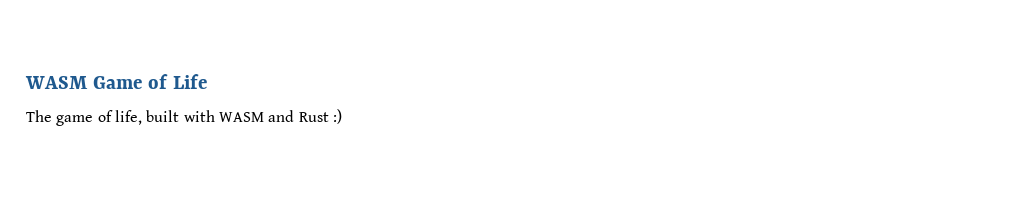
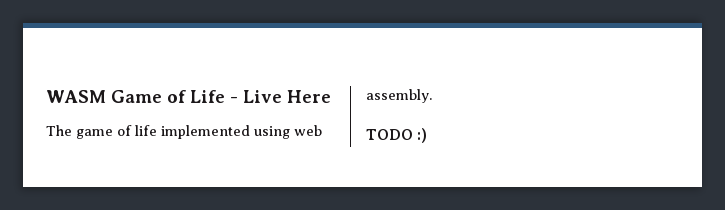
(207, 81) none -> [229,90,331,103] - Live Here
[114,110,329,125] life, built with WASM and Rust -> [135,125,322,139] [366,89,432,103] [366,129,413,140] life implemented using web assembly. // TODO

